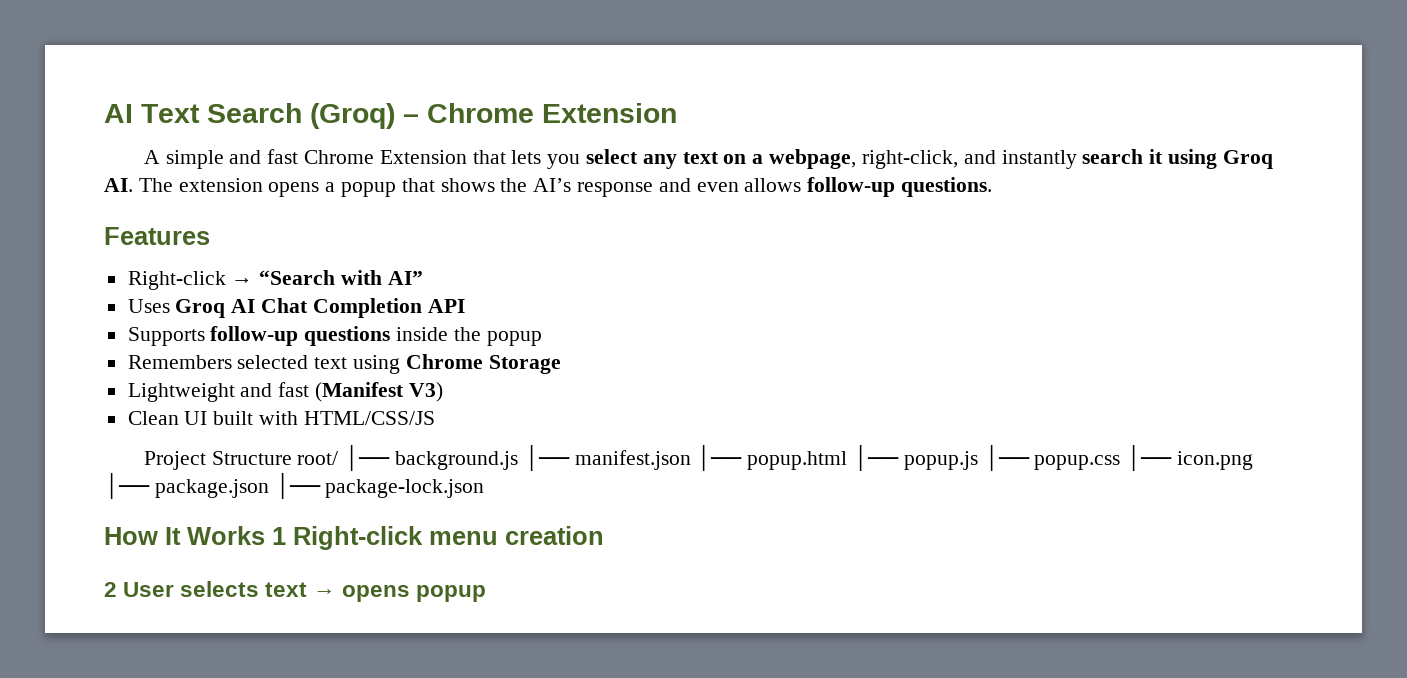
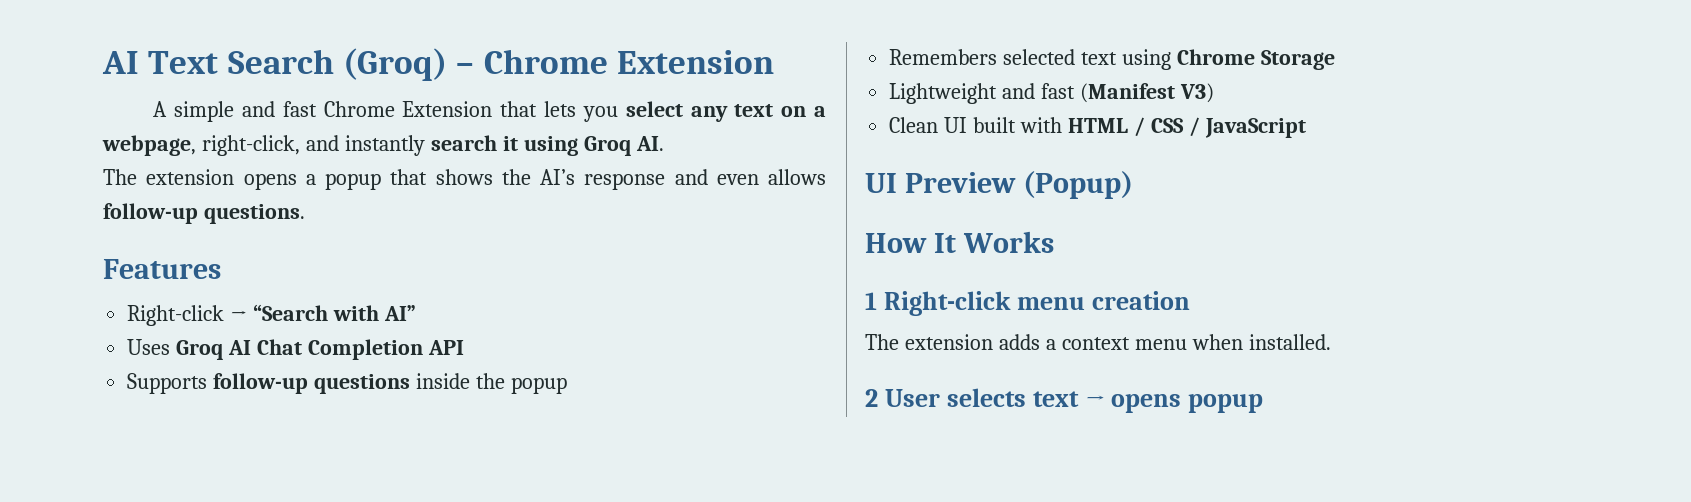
(133, 185) none -> (664, 143) //
[303,411,435,425] [143,445,1254,471] [104,473,485,499] HTML/CSS/JS // Project Structure root/ │── background.js │── manifest.json │── popup.html │── popup.js │── popup.css │── icon.png │── package.json │── package-lock.json -> [1067,117,1306,138] [865,171,1133,199] HTML / CSS / JavaScript // UI Preview (Popup)
(265, 535) none -> (1054, 242) //
(604, 535) none -> [865,334,1331,350] // The extension adds a context menu when installed.

